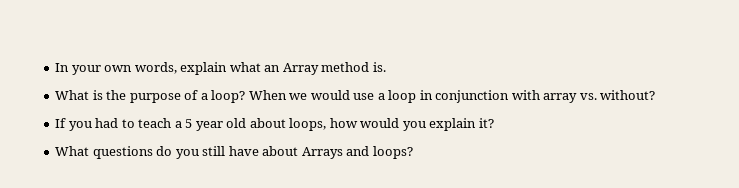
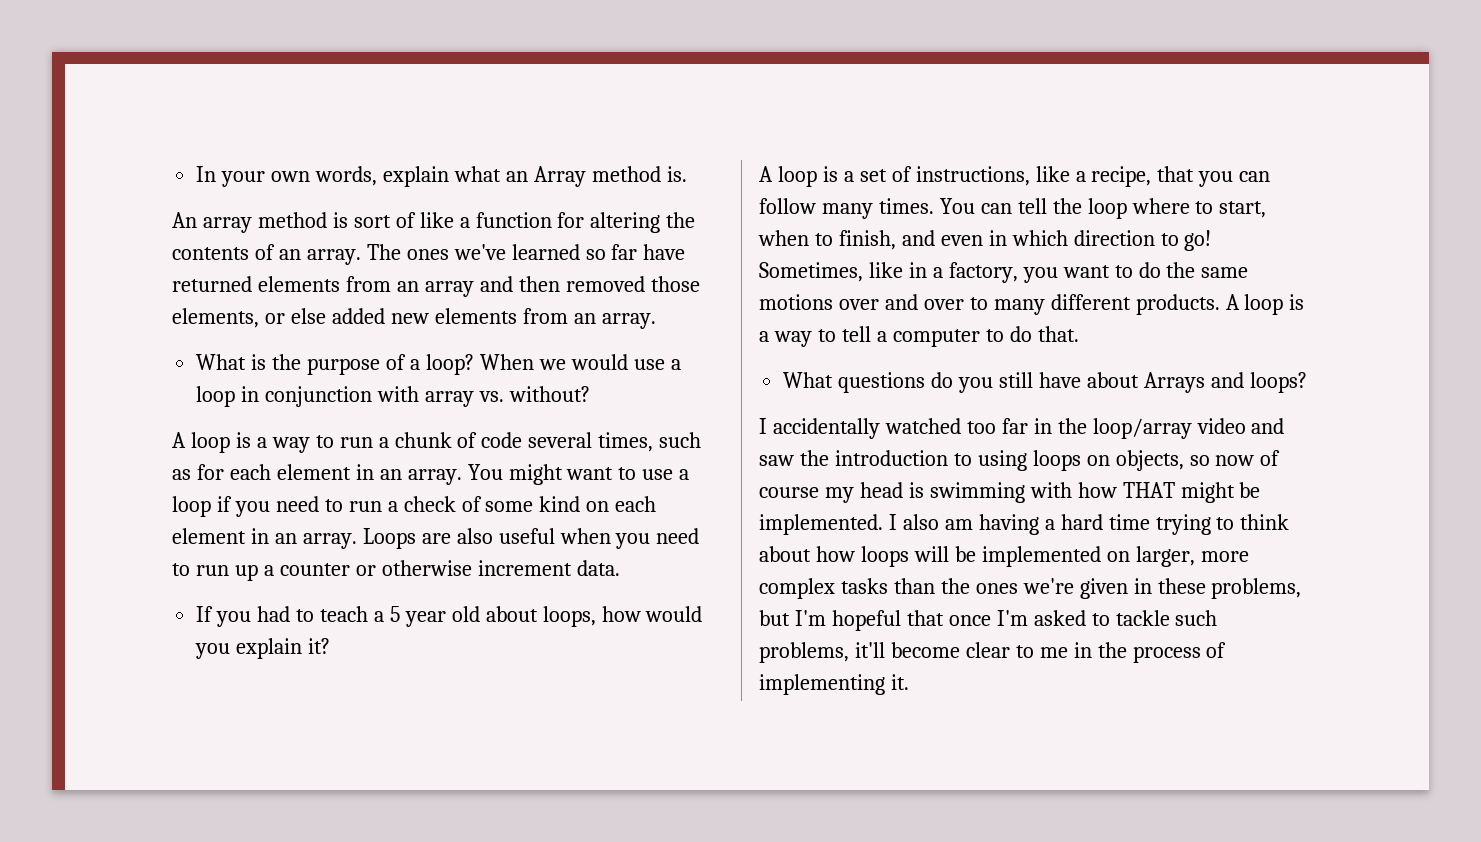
(386, 67) none -> [172,212,696,233] [172,244,686,265] [172,276,700,297] [172,308,656,329] // An array method is sort of like a function for altering the contents of an array. The ones we've learned so far have returned elements from an array and then removed those elements, or else added new elements from an array.
(656, 95) none -> [172,432,702,453] [172,464,690,485] [172,496,657,517] [172,528,700,549] [172,560,620,581] // A loop is a way to run a chunk of code several times, such as for each element in an array. You might want to use a loop if you need to run a check of some kind on each element in an array. Loops are also useful when you need to run up a counter or otherwise increment data.
(494, 123) none -> [759,166,1271,187] [759,198,1267,219] [758,230,1212,251] [759,262,1249,283] [759,294,1305,315] [759,326,1079,347] // A loop is a set of instructions, like a recipe, that you can follow many times. You can tell the loop where to start, when to finish, and even in which direction to go! Sometimes, like in a factory, you want to do the same motions over and over to many different products. A loop is a way to tell a computer to do that.
(413, 152) none -> [759,418,1285,439] [759,450,1281,471] [759,482,1261,503] [759,514,1290,535] [759,546,1249,567] [759,578,1302,599] [759,610,1218,631] [759,642,1227,663] [759,674,909,695] // I accidentally watched too far in the loop/array video and saw the introduction to using loops on objects, so now of course my head is swimming with how THAT might be implemented. I also am having a hard time trying to think about how loops will be implemented on larger, more complex tasks than the ones we're given in these problems, but I'm hopeful that once I'm asked to tackle such problems, it'll become clear to me in the process of implementing it.

